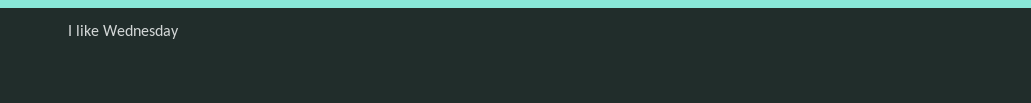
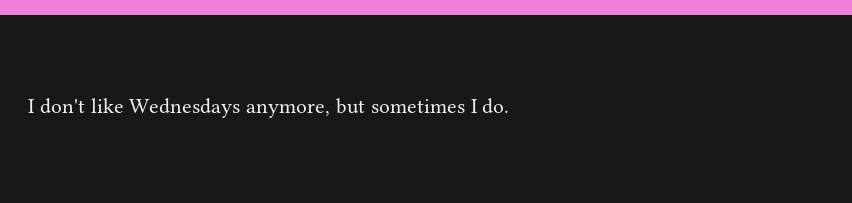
[68,25,180,39] I like Wednesday -> [28,98,510,118] I don't like Wednesdays anymore, but sometimes I do.

